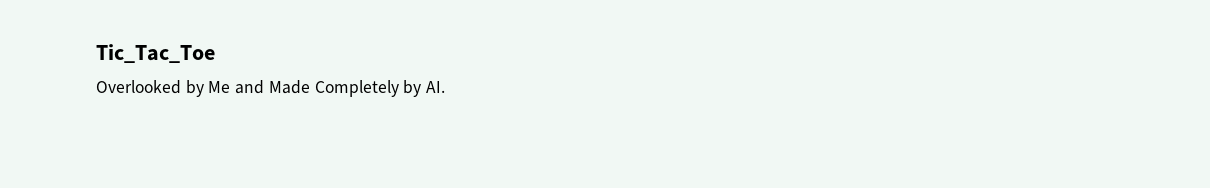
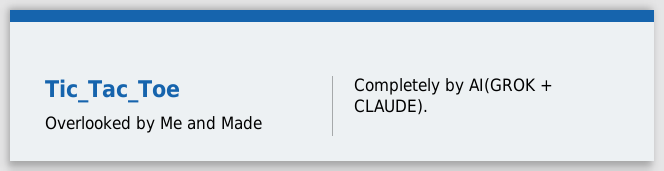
[426,81,446,93] AI. -> [469,78,553,94] [354,99,428,115] AI(GROK + CLAUDE).

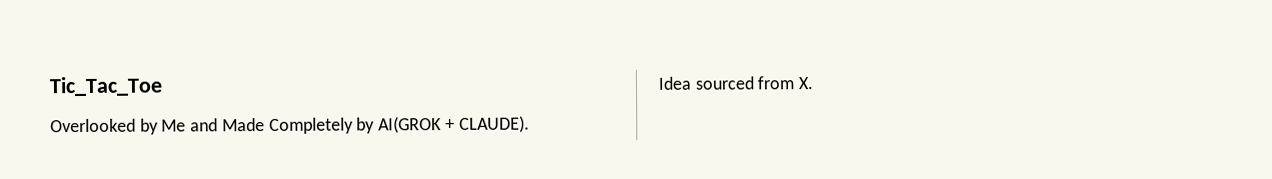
(428, 107) none -> [658,76,815,90] // Idea sourced from X.

